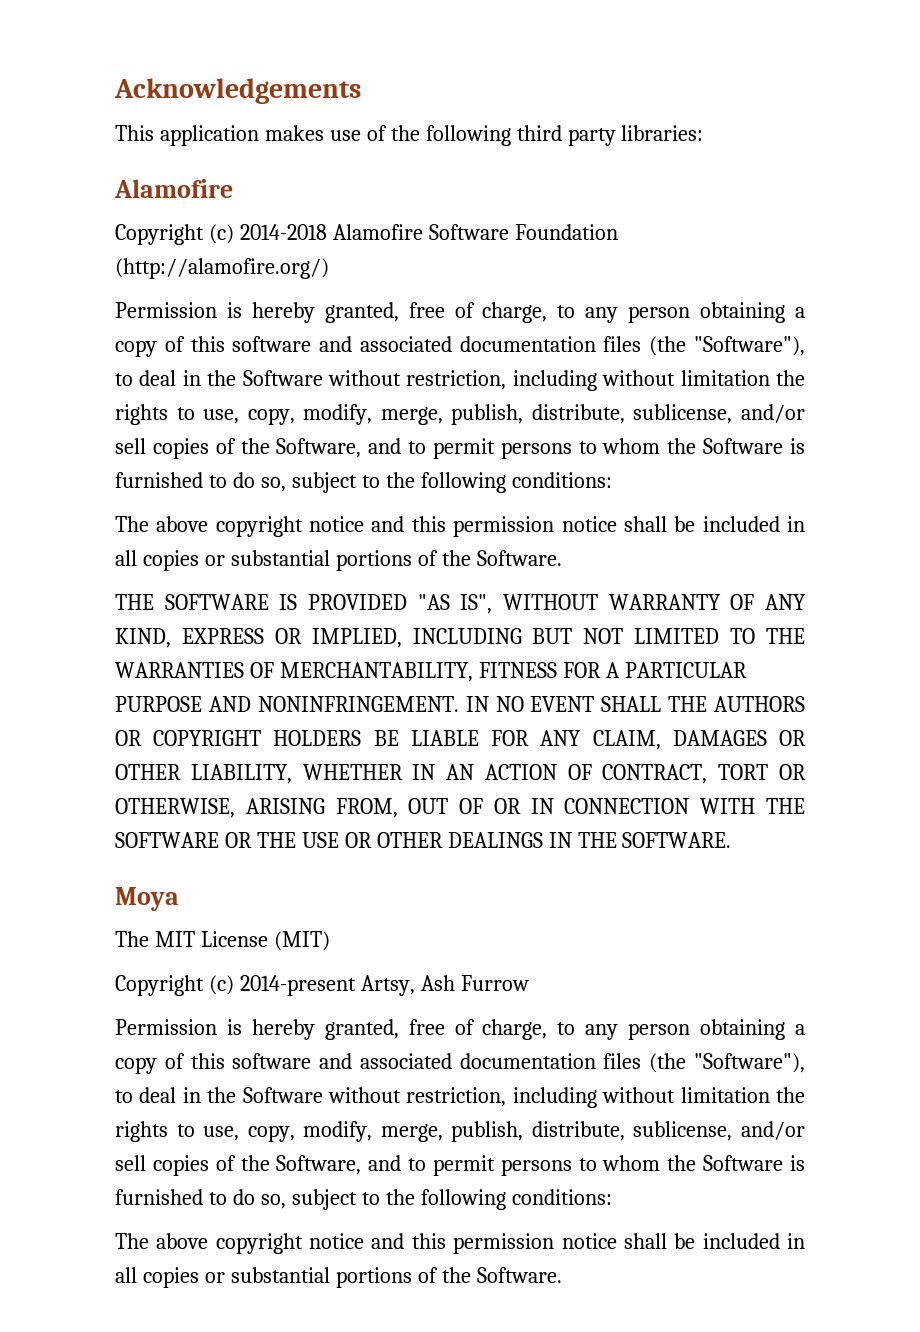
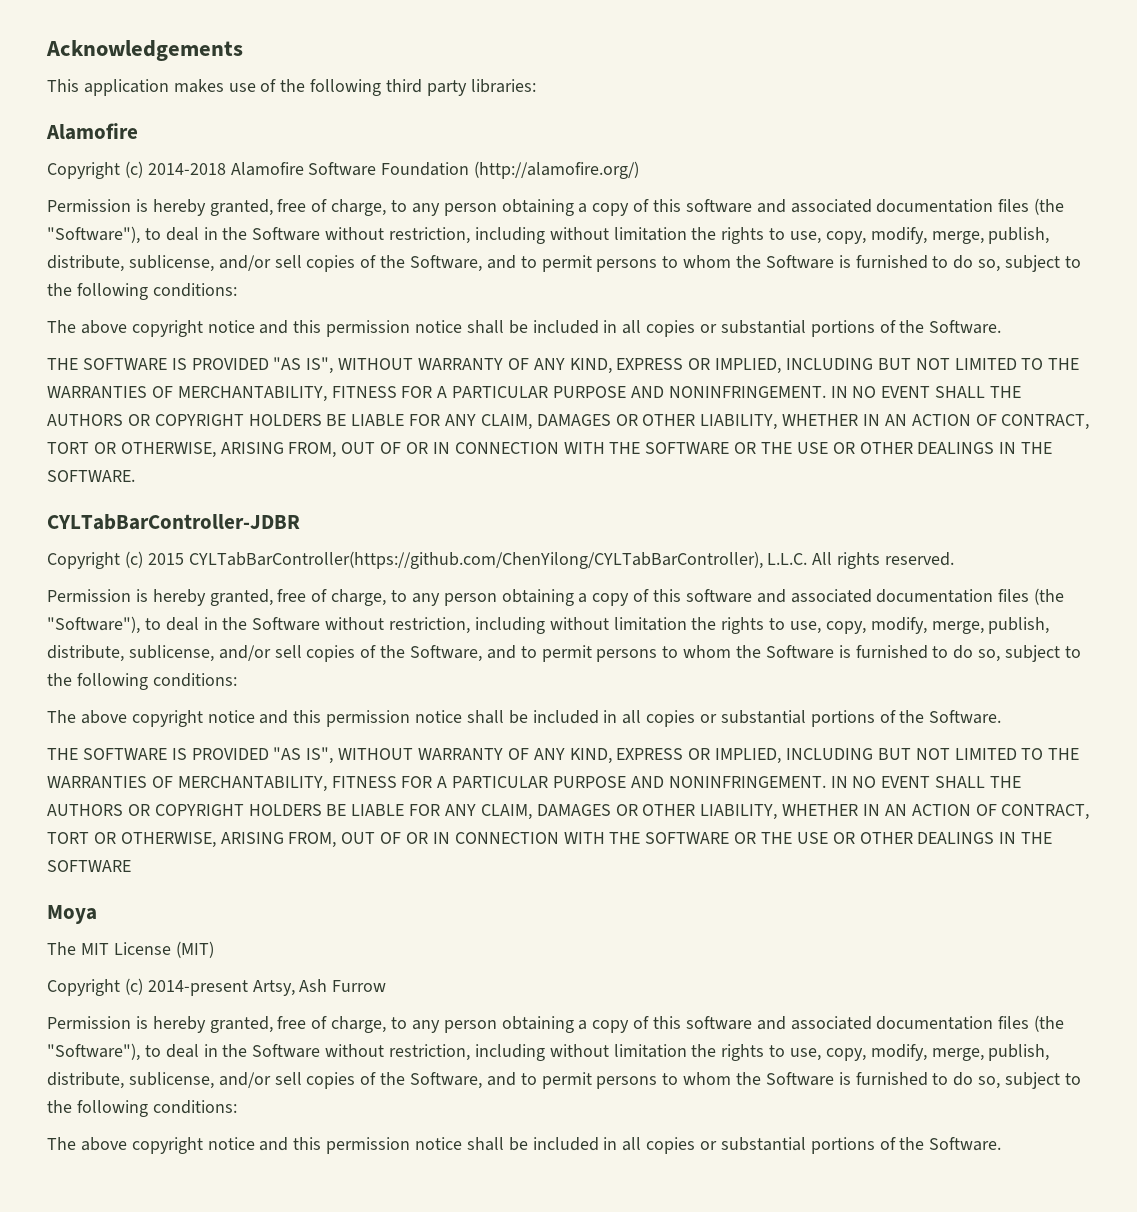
(732, 840) none -> [47,514,300,530] [47,551,955,569] [47,588,1065,606] [47,616,1050,634] [47,645,1081,662] [47,673,237,690] [47,710,1002,727] [47,747,1080,764] [47,776,1022,792] [47,804,1090,820] [47,832,1053,848] [47,860,131,872] // CYLTabBarController-JDBR // Copyright (c) 2015 CYLTabBarController(https://github.com/ChenYilong/CYLTabBarController), L.L.C. All rights reserved. // Permission is hereby granted, free of charge, to any person obtaining a copy of this software and associated documentation files (the "Software"), to deal in the Software without restriction, including without limitation the rights to use, copy, modify, merge, publish, distribute, sublicense, and/or sell copies of the Software, and to permit persons to whom the Software is furnished to do so, subject to the following conditions: // The above copyright notice and this permission notice shall be included in all copies or substantial portions of the Software. // THE SOFTWARE IS PROVIDED "AS IS", WITHOUT WARRANTY OF ANY KIND, EXPRESS OR IMPLIED, INCLUDING BUT NOT LIMITED TO THE WARRANTIES OF MERCHANTABILITY, FITNESS FOR A PARTICULAR PURPOSE AND NONINFRINGEMENT. IN NO EVENT SHALL THE AUTHORS OR COPYRIGHT HOLDERS BE LIABLE FOR ANY CLAIM, DAMAGES OR OTHER LIABILITY, WHETHER IN AN ACTION OF CONTRACT, TORT OR OTHERWISE, ARISING FROM, OUT OF OR IN CONNECTION WITH THE SOFTWARE OR THE USE OR OTHER DEALINGS IN THE SOFTWARE

